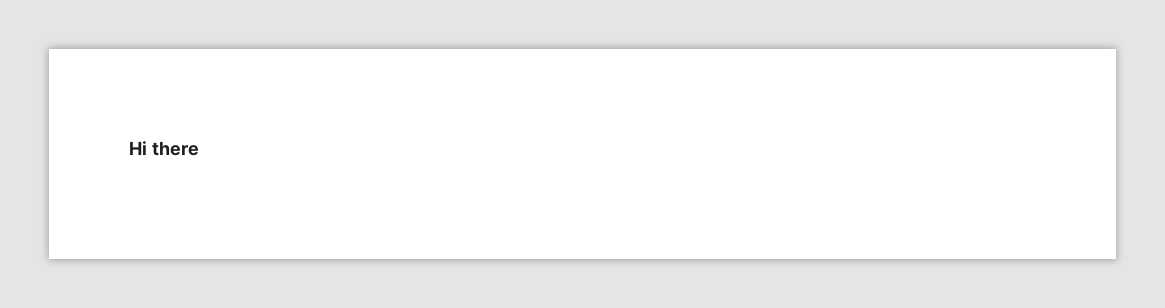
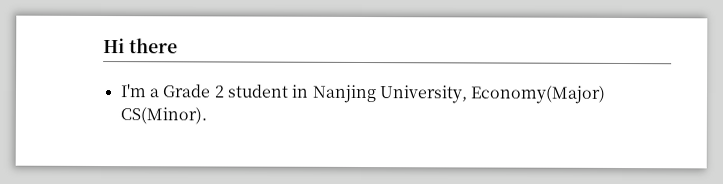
(199, 148) none -> [119,84,607,104] [119,107,207,125] // I'm a Grade 2 student in Nanjing University, Economy(Major) CS(Minor).

